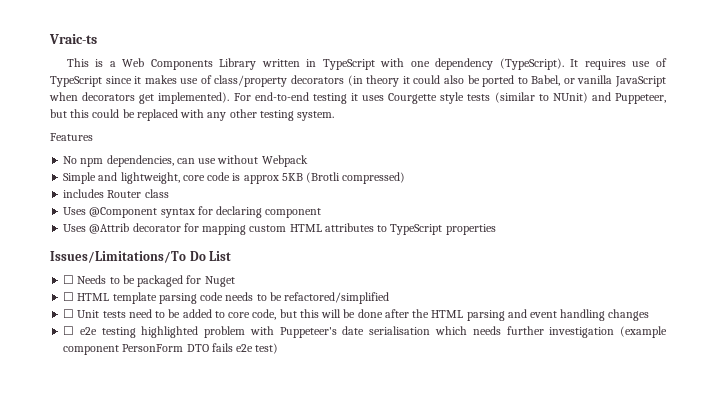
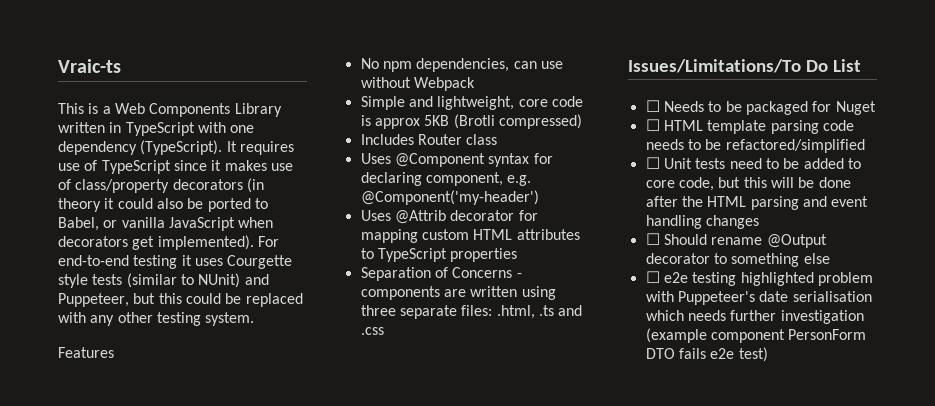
[63,189,105,198] includes -> [360,134,414,145] Includes
[265,208,322,218] component -> [425,172,532,186] [360,190,539,205] component, e.g. @Component('my-header')
(496, 229) none -> [360,267,522,281] [360,286,556,300] [360,305,583,319] [360,327,384,335] // Separation of Concerns - components are written using three separate files: .html, .ts and .css
(650, 315) none -> [645,233,827,248] [645,253,830,267] // ☐ Should rename @Output decorator to something else

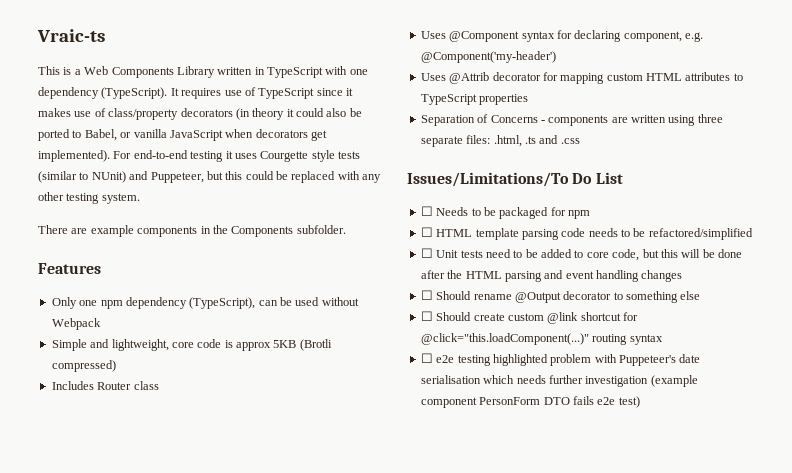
[58,347,114,358] [360,58,563,72] Features // No npm dependencies, can use -> [38,225,346,237] [38,263,101,274] [51,297,320,309] There are example components in the Components subfolder. // Features // Only one npm dependency (TypeScript), can be used
[835,101,876,115] Nuget -> [568,210,590,219] npm
(830, 258) none -> [420,311,638,324] [420,333,663,345] // ☐ Should create custom @link shortcut for @click="this.loadComponent(...)" routing syntax

